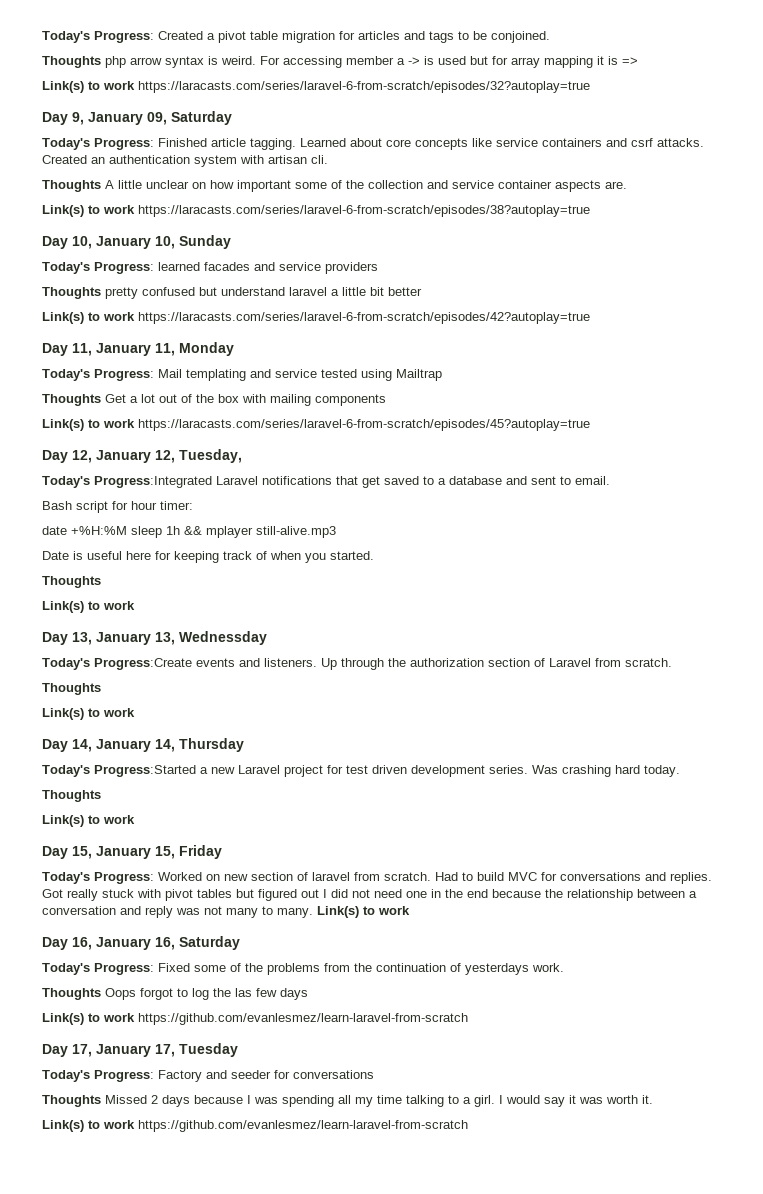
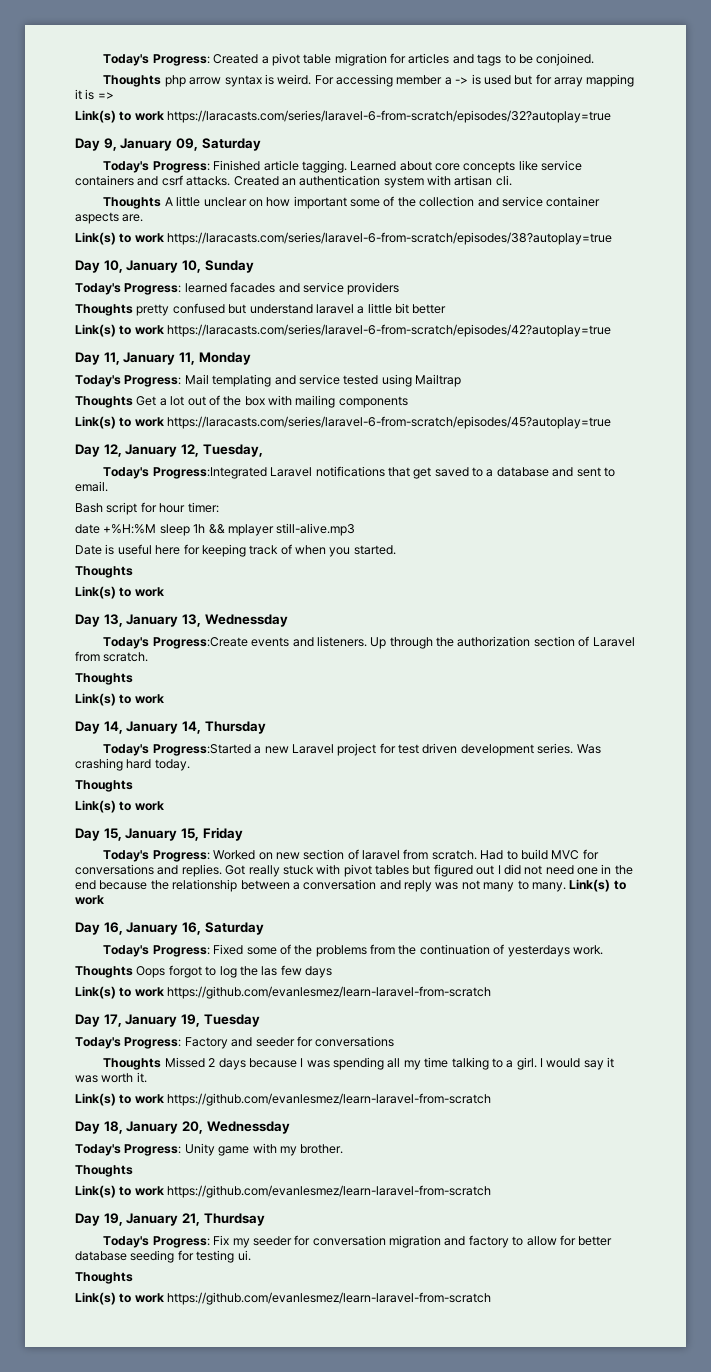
[155,1044,175,1057] 17, -> [180,1014,200,1027] 19,
(468, 1126) none -> [75,1121,290,1134] [75,1143,344,1156] [75,1165,133,1177] [75,1185,492,1198] [75,1213,265,1226] [103,1235,613,1248] [75,1250,251,1263] [75,1272,133,1284] [75,1292,492,1305] // Day 18, January 20, Wednessday // Today's Progress: Unity game with my brother. // Thoughts // Link(s) to work https://github.com/evanlesmez/learn-laravel-from-scratch // Day 19, January 21, Thurdsay // Today's Progress: Fix my seeder for conversation migration and factory to allow for better database seeding for testing ui. // Thoughts // Link(s) to work https://github.com/evanlesmez/learn-laravel-from-scratch

